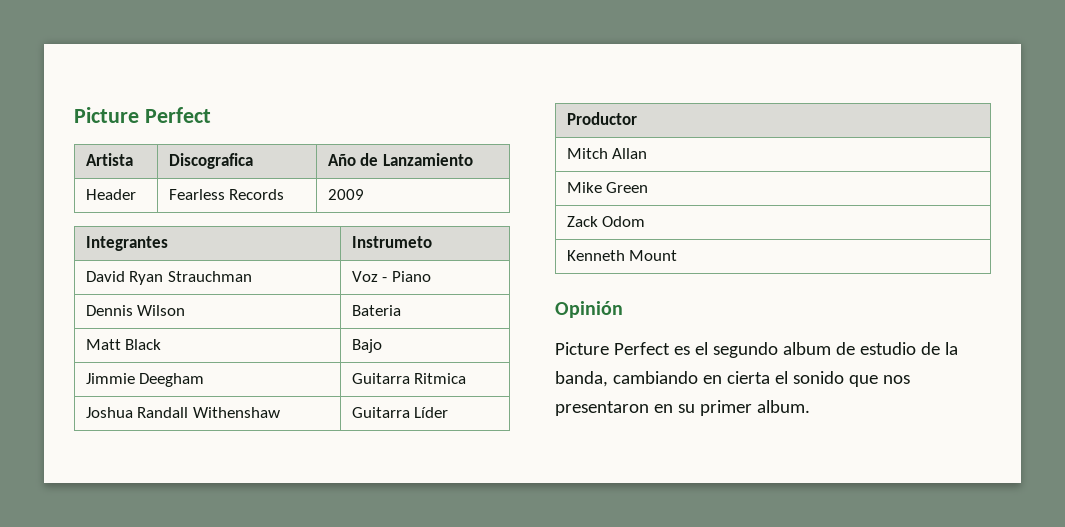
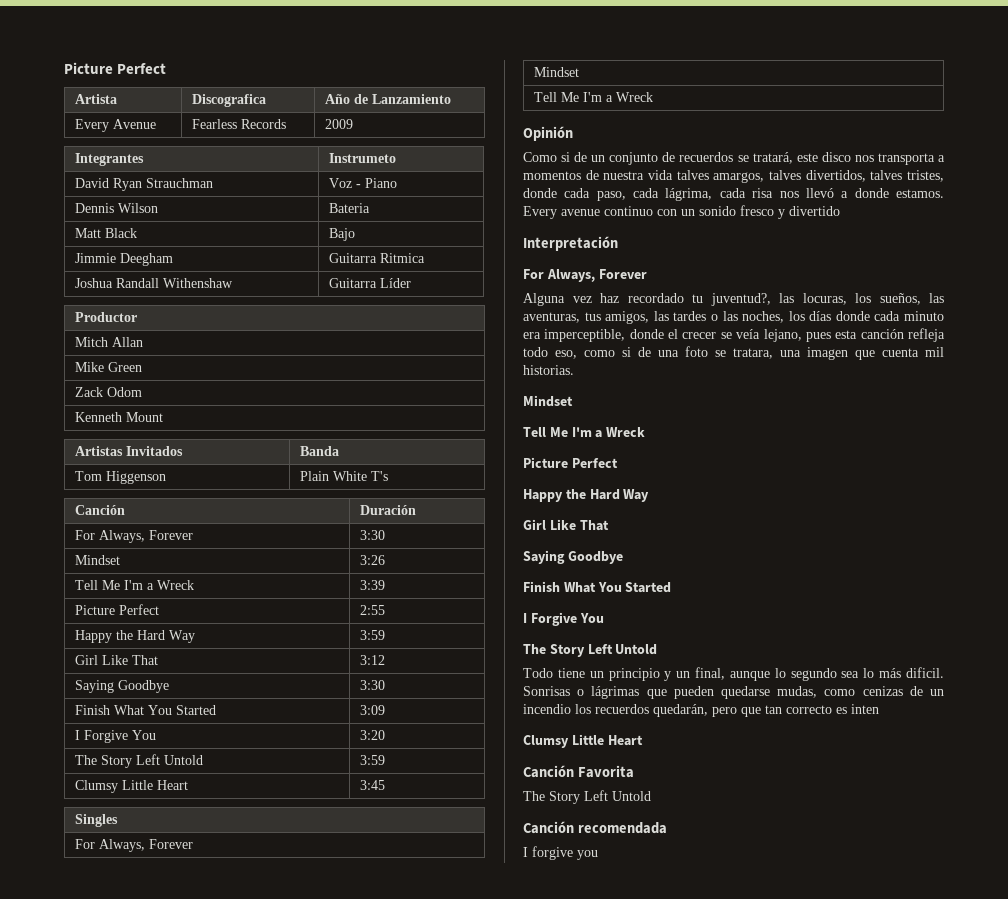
[85,189,136,200] Header -> [74,119,156,132] Every Avenue
[555,301,623,318] [555,342,958,358] [555,371,910,387] [555,400,810,416] // Opinión // Picture Perfect es el segundo album de estudio de la banda, cambiando en cierta el sonido que nos presentaron en su primer album. -> [74,446,183,456] [299,446,339,456] [74,471,166,484] [299,471,388,481] [74,505,125,515] [359,505,416,515] [74,530,193,543] [359,530,385,540] [74,555,120,565] [359,555,385,565] [74,580,194,590] [359,580,385,590] [74,604,159,615] [359,605,385,615] [74,630,195,643] [359,630,385,640] [74,655,158,665] [359,655,385,665] [74,680,169,693] [359,680,385,690] [74,705,216,715] [359,705,385,715] [74,730,156,743] [359,730,385,740] [74,754,203,768] [359,755,385,765] [74,780,188,793] [359,780,385,790] [74,814,118,827] [74,839,193,852] [533,67,579,77] [533,92,653,102] [523,126,573,141] [523,152,945,165] [523,170,944,183] [523,188,944,201] [523,205,840,219] [523,236,618,251] [523,269,647,282] [523,293,944,306] [523,311,944,324] [523,328,946,342] [523,346,944,360] [523,365,574,375] [523,395,573,407] [523,427,646,438] [523,457,618,468] [523,489,650,502] [523,519,609,531] [523,550,623,564] [523,581,672,593] [523,612,604,626] [523,644,658,657] [523,667,944,681] [523,686,944,699] [523,704,879,717] [523,734,643,748] [523,765,634,778] [523,790,651,804] [523,821,667,834] [523,846,598,860] // Artistas Invitados | Banda // Tom Higgenson | Plain White T's // Canción | Duración // For Always, Forever | 3:30 // Mindset | 3:26 // Tell Me I'm a Wreck | 3:39 // Picture Perfect | 2:55 // Happy the Hard Way | 3:59 // Girl Like That | 3:12 // Saying Goodbye | 3:30 // Finish What You Started | 3:09 // I Forgive You | 3:20 // The Story Left Untold | 3:59 // Clumsy Little Heart | 3:45 // Singles // For Always, Forever // Mindset // Tell Me I'm a Wreck // Opinión // Como si de un conjunto de recuerdos se tratará, este disco nos transporta a momentos de nuestra vida talves amargos, talves divertidos, talves tristes, donde cada paso, cada lágrima, cada risa nos llevó a donde estamos. Every avenue continuo con un sonido fresco y divertido // Interpretación // For Always, Forever // Alguna vez haz recordado tu juventud?, las locuras, los sueños, las aventuras, tus amigos, las tardes o las noches, los días donde cada minuto era imperceptible, donde el crecer se veía lejano, pues esta canción refleja todo eso, como si de una foto se tratara, una imagen que cuenta mil historias. // Mindset // Tell Me I'm a Wreck // Picture Perfect // Happy the Hard Way // Girl Like That // Saying Goodbye // Finish What You Started // I Forgive You // The Story Left Untold // Todo tiene un principio y un final, aunque lo segundo sea lo más dificil. Sonrisas o lágrimas que pueden quedarse mudas, como cenizas de un incendio los recuerdos quedarán, pero que tan correcto es inten // Clumsy Little Heart // Canción Favorita // The Story Left Untold // Canción recomendada // I forgive you

